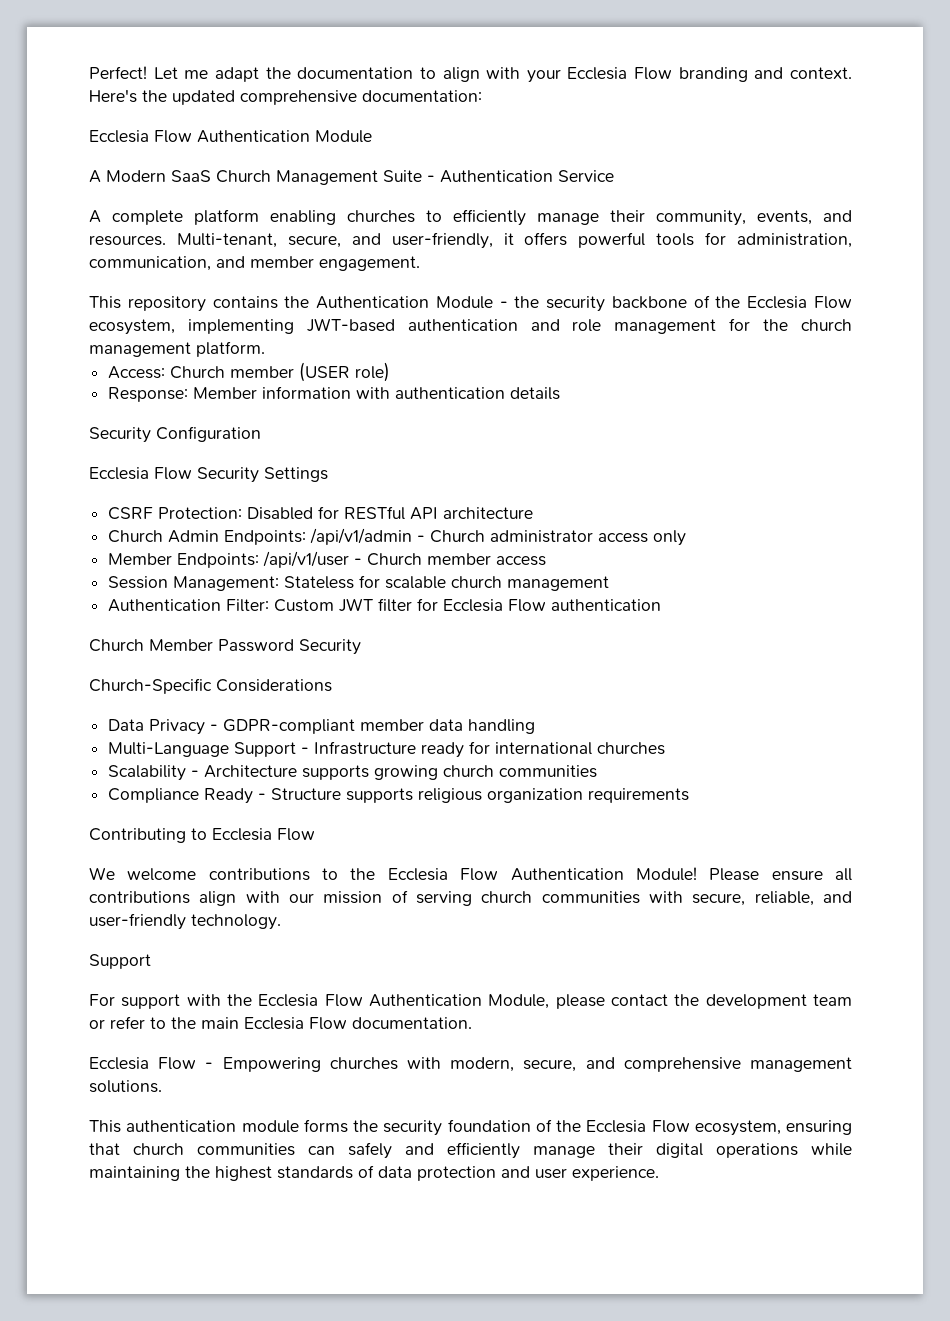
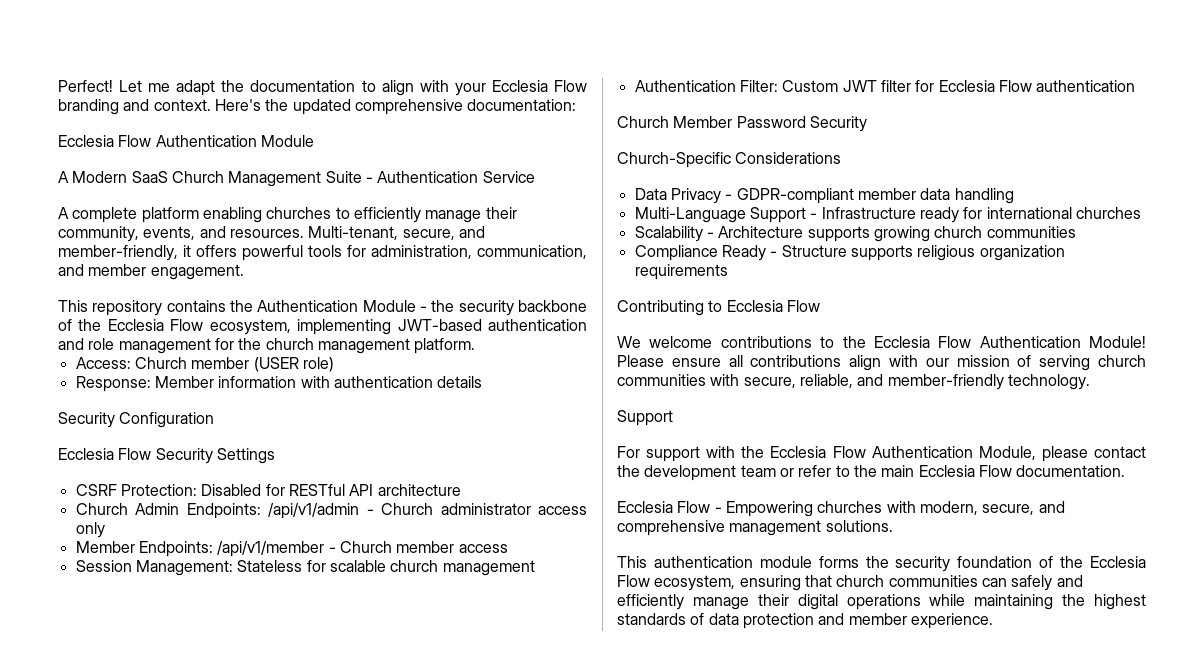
[391,232,493,249] user-friendly, -> [58,245,178,261] member-friendly,
[263,551,350,568] /api/v1/user -> [217,541,325,557] /api/v1/member
[89,913,186,930] user-friendly -> [887,374,1004,390] member-friendly
[535,1168,567,1179] user -> [848,613,907,625] member

